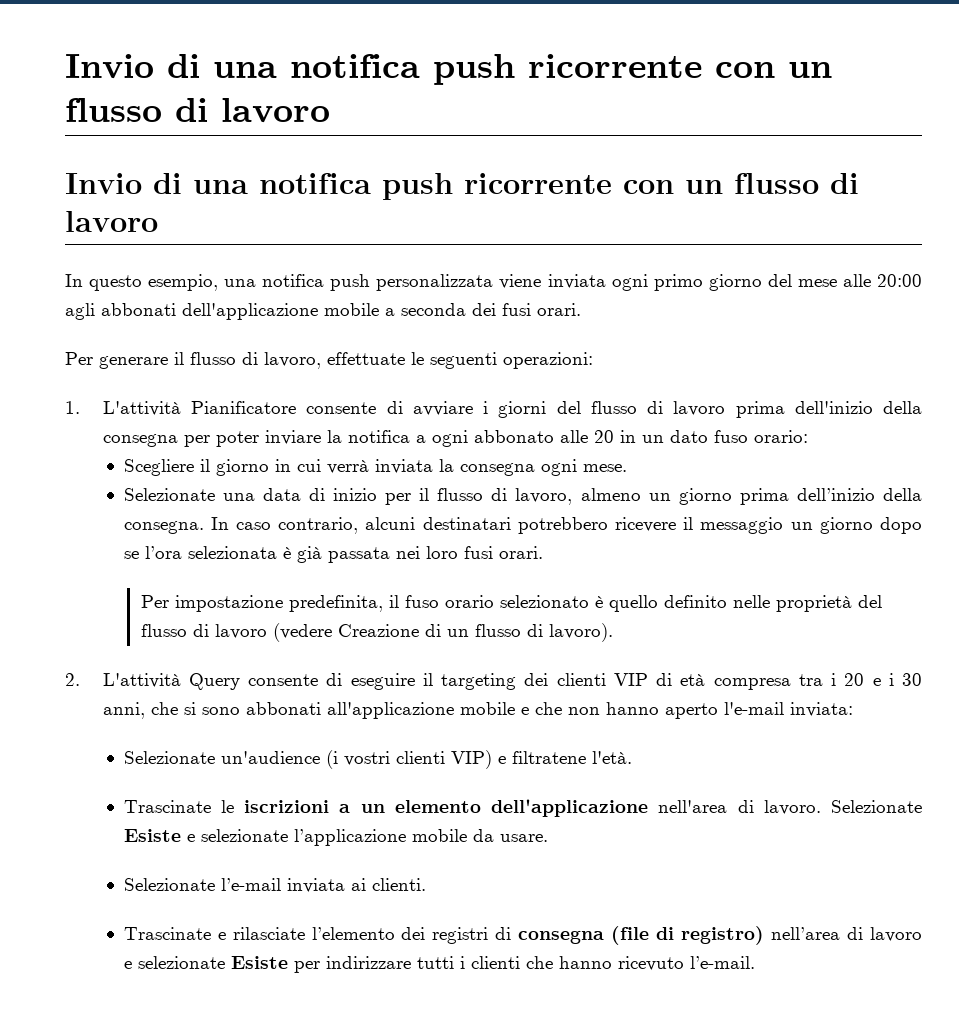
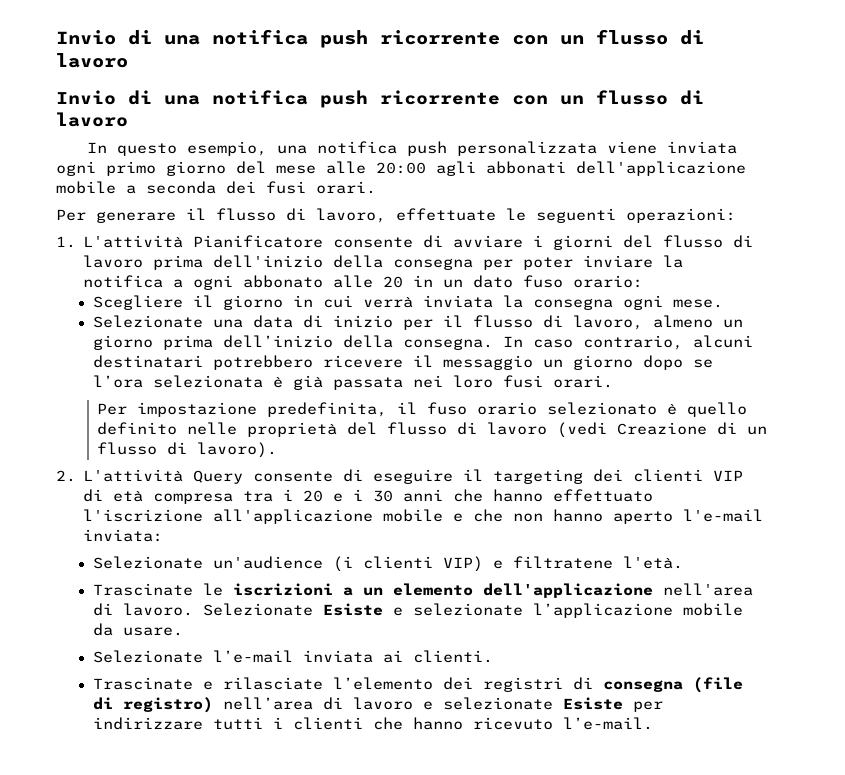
[272,623,332,642] (vedere -> [557,422,608,438] (vedi
[102,702,321,719] anni, che si sono abbonati -> [403,489,654,502] [83,509,204,522] anni che hanno effettuato l'iscrizione
[343,751,390,766] vostri -> (353, 564) none

